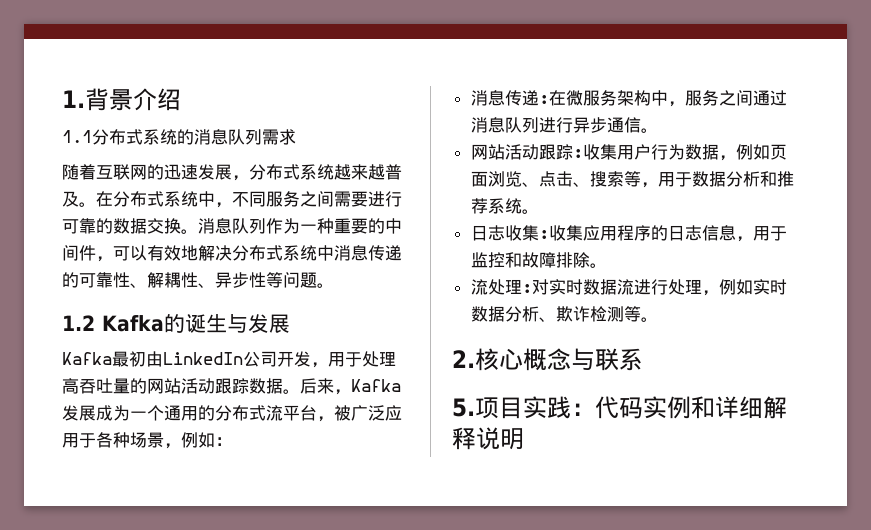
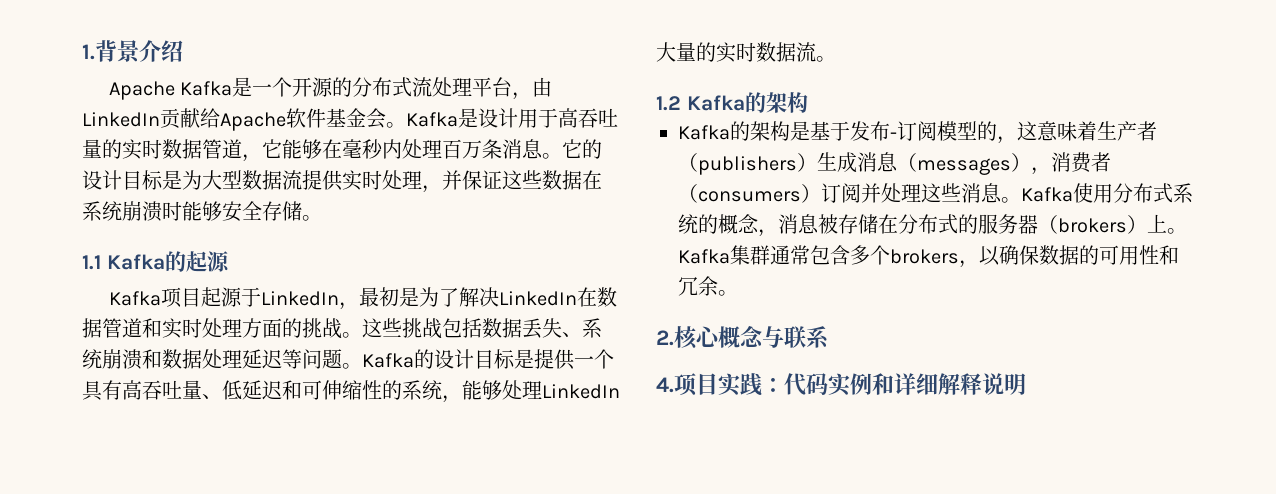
[62,129,296,145] [62,164,402,181] [62,191,402,208] [62,218,402,234] [62,245,402,262] [62,272,334,288] [62,314,290,333] [62,351,396,368] [62,378,401,395] [62,405,402,422] [62,432,232,449] [470,90,787,107] [470,117,658,133] [470,144,787,161] [470,171,794,188] [470,198,539,214] [470,225,787,242] [470,252,607,268] [470,279,787,296] [470,306,641,322] 1.1分布式系统的消息队列需求 // 随着互联网的迅速发展，分布式系统越来越普及。在分布式系统中，不同服务之间需要进行可靠的数据交换。消息队列作为一种重要的中间件，可以有效地解决分布式系统中消息传递的可靠性、解耦性、异步性等问题。 // 1.2 Kafka的诞生与发展 // Kafka最初由LinkedIn公司开发，用于处理高吞吐量的网站活动跟踪数据。后来，Kafka发展成为一个通用的分布式流平台，被广泛应用于各种场景，例如： // 消息传递:在微服务架构中，服务之间通过消息队列进行异步通信。 // 网站活动跟踪:收集用户行为数据，例如页面浏览、点击、搜索等，用于数据分析和推荐系统。 // 日志收集:收集应用程序的日志信息，用于监控和故障排除。 // 流处理:对实时数据流进行处理，例如实时数据分析、欺诈检测等 -> [108,77,553,100] [82,108,618,131] [82,139,602,162] [82,170,602,193] [82,201,322,222] [82,251,230,272] [108,287,617,310] [82,318,602,339] [82,349,614,370] [82,380,620,403] [656,42,836,63] [656,92,808,113] [678,121,1157,144] [678,152,1111,175] [678,183,1193,203] [678,214,1187,237] [678,245,1179,268] [678,276,718,296] Apache Kafka是一个开源的分布式流处理平台，由LinkedIn贡献给Apache软件基金会。Kafka是设计用于高吞吐量的实时数据管道，它能够在毫秒内处理百万条消息。它的设计目标是为大型数据流提供实时处理，并保证这些数据在系统崩溃时能够安全存储。 // 1.1 Kafka的起源 // Kafka项目起源于LinkedIn，最初是为了解决LinkedIn在数据管道和实时处理方面的挑战。这些挑战包括数据丢失、系统崩溃和数据处理延迟等问题。Kafka的设计目标是提供一个具有高吞吐量、低延迟和可伸缩性的系统，能够处理LinkedIn大量的实时数据流。 // 1.2 Kafka的架构 // Kafka的架构是基于发布-订阅模型的，这意味着生产者（publishers）生成消息（messages），消费者（consumers）订阅并处理这些消息。Kafka使用分布式系统的概念，消息被存储在分布式的服务器（brokers）上。Kafka集群通常包含多个brokers，以确保数据的可用性和冗余
[452,398,475,417] 5. -> [656,377,674,393] 4.

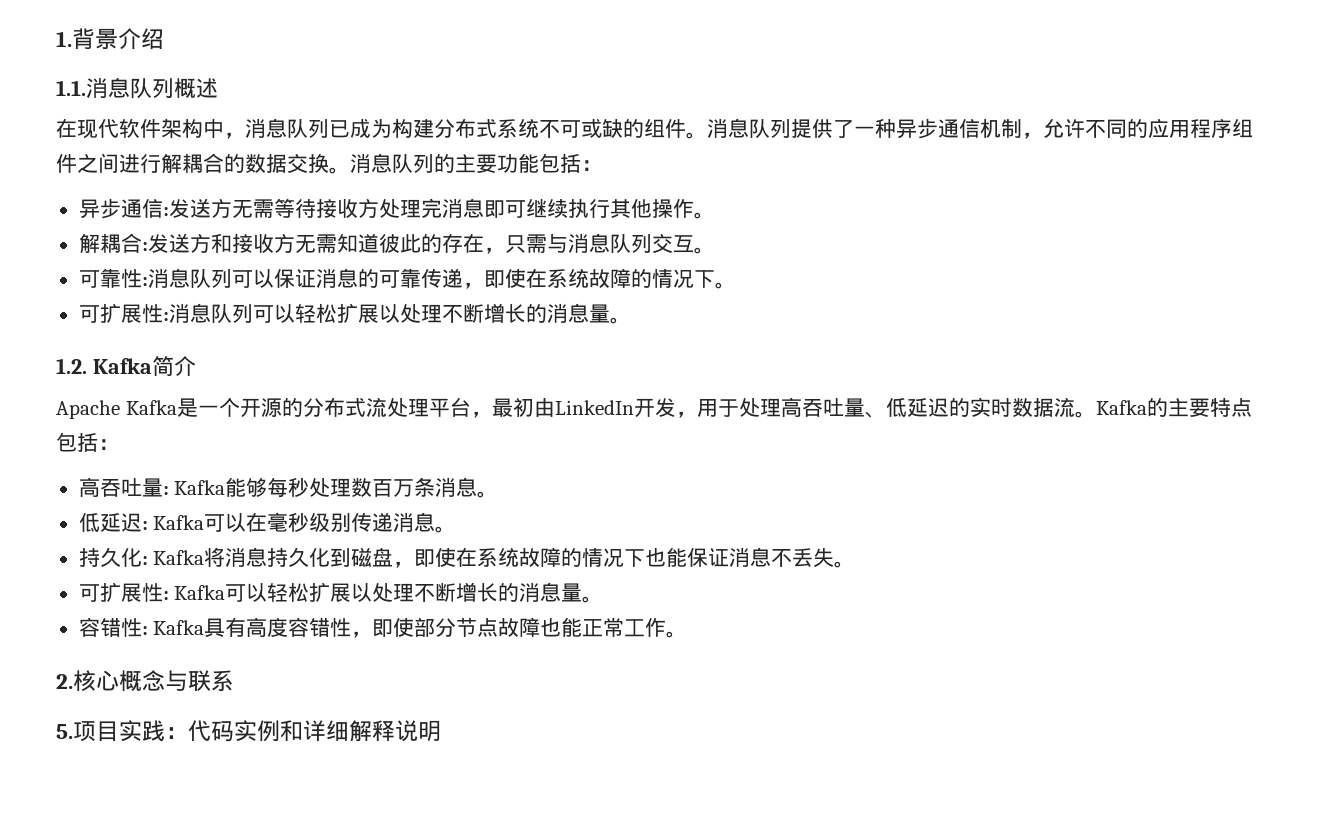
(183, 51) none -> [56,77,218,99] [56,118,1253,139] [56,153,602,174] [78,198,715,219] [78,233,715,254] [78,268,736,289] [78,303,631,324] [56,356,196,377] // 1.1.消息队列概述 // 在现代软件架构中，消息队列已成为构建分布式系统不可或缺的组件。消息队列提供了一种异步通信机制，允许不同的应用程序组件之间进行解耦合的数据交换。消息队列的主要功能包括： // 异步通信:发送方无需等待接收方处理完消息即可继续执行其他操作。 // 解耦合:发送方和接收方无需知道彼此的存在，只需与消息队列交互。 // 可靠性:消息队列可以保证消息的可靠传递，即使在系统故障的情况下。 // 可扩展性:消息队列可以轻松扩展以处理不断增长的消息量。 // 1.2. Kafka简介
[532,77,553,97] [82,108,618,131] [82,139,602,162] [82,170,602,193] [82,201,322,222] [82,251,230,272] [108,287,617,310] [82,318,602,339] [82,349,614,370] [82,380,620,403] [656,42,836,63] [656,92,808,113] [678,121,1157,144] [678,152,1111,175] [678,183,1193,203] [678,214,1187,237] [678,245,1179,268] [678,276,718,296] 由LinkedIn贡献给Apache软件基金会。Kafka是设计用于高吞吐量的实时数据管道，它能够在毫秒内处理百万条消息。它的设计目标是为大型数据流提供实时处理，并保证这些数据在系统崩溃时能够安全存储。 // 1.1 Kafka的起源 // Kafka项目起源于LinkedIn，最初是为了解决LinkedIn在数据管道和实时处理方面的挑战。这些挑战包括数据丢失、系统崩溃和数据处理延迟等问题。Kafka的设计目标是提供一个具有高吞吐量、低延迟和可伸缩性的系统，能够处理LinkedIn大量的实时数据流。 // 1.2 Kafka的架构 // Kafka的架构是基于发布-订阅模型的，这意味着生产者（publishers）生成消息（messages），消费者（consumers）订阅并处理这些消息。Kafka使用分布式系统的概念，消息被存储在分布式的服务器（brokers）上。Kafka集群通常包含多个brokers，以确保数据的可用性和冗余 -> [491,397,1252,418] [56,432,119,452] [78,477,499,498] [78,512,457,533] [78,547,856,568] [78,582,604,603] [78,617,667,638] 最初由LinkedIn开发，用于处理高吞吐量、低延迟的实时数据流。Kafka的主要特点包括： // 高吞吐量: Kafka能够每秒处理数百万条消息。 // 低延迟: Kafka可以在毫秒级别传递消息。 // 持久化: Kafka将消息持久化到磁盘，即使在系统故障的情况下也能保证消息不丢失。 // 可扩展性: Kafka可以轻松扩展以处理不断增长的消息量。 // 容错性: Kafka具有高度容错性，即使部分节点故障也能正常工作
[656,377,674,393] 4. -> [56,724,73,739] 5.

